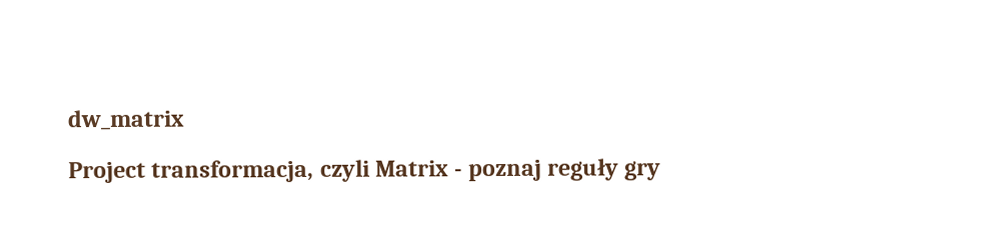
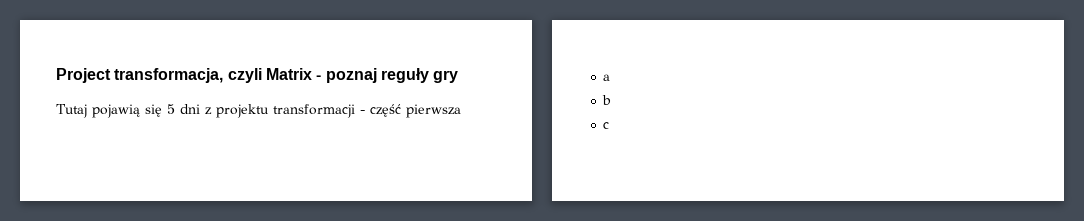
[67,109,185,131] dw_matrix // -> (56, 75) none
(662, 171) none -> [56,104,461,118] [603,74,611,81] [602,95,612,105] [603,122,610,129] // Tutaj pojawią się 5 dni z projektu transformacji - część pierwsza // a // b // c

